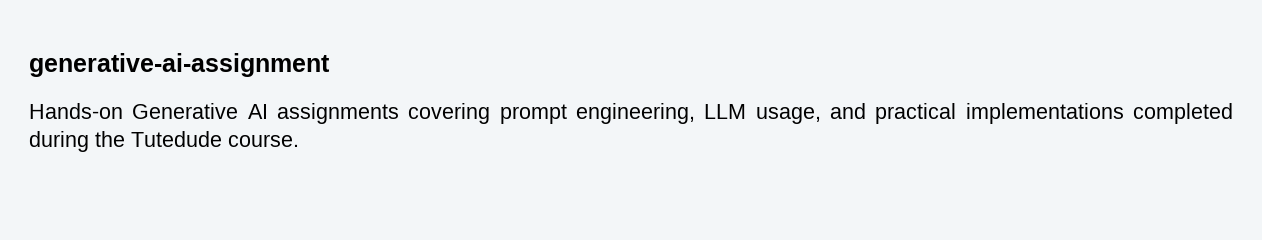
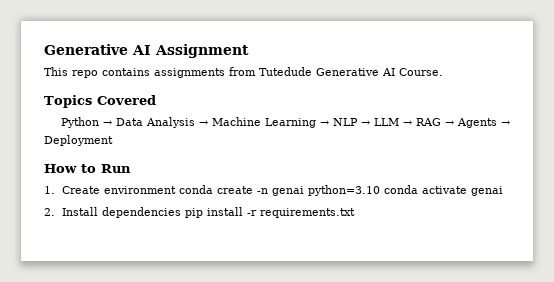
[29,53,330,77] [29,103,1234,124] [29,131,299,152] generative-ai-assignment // Hands-on Generative AI assignments covering prompt engineering, LLM usage, and practical implementations completed during the Tutedude course. -> [44,44,249,58] [44,67,443,78] [44,95,156,108] [60,117,510,128] [44,135,113,146] [44,164,131,173] [44,185,503,196] [44,207,355,218] Generative AI Assignment // This repo contains assignments from Tutedude Generative AI Course. // Topics Covered // Python → Data Analysis → Machine Learning → NLP → LLM → RAG → Agents → Deployment // How to Run // 1. Create environment conda create -n genai python=3.10 conda activate genai // 2. Install dependencies pip install -r requirements.txt

